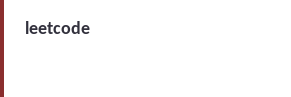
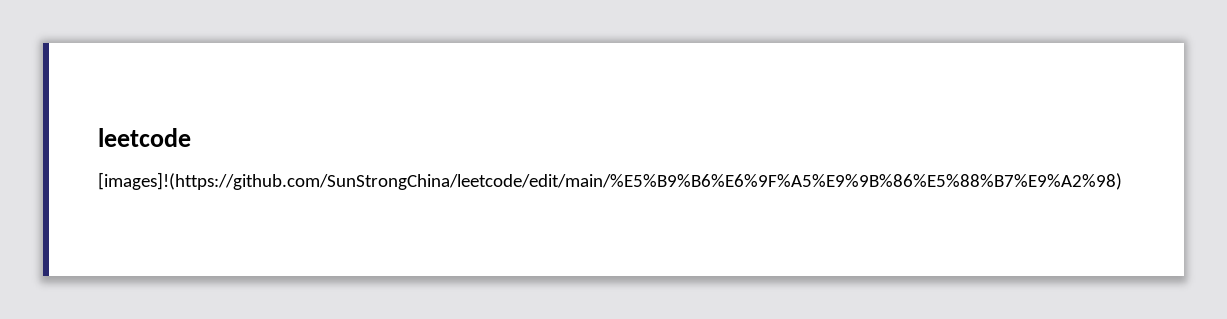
(90, 27) none -> [98,172,1122,190] // [images]!(https://github.com/SunStrongChina/leetcode/edit/main/%E5%B9%B6%E6%9F%A5%E9%9B%86%E5%88%B7%E9%A2%98)

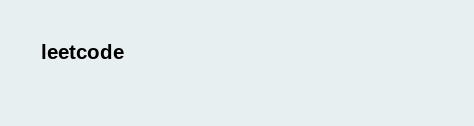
[98,172,1122,190] // [images]!(https://github.com/SunStrongChina/leetcode/edit/main/%E5%B9%B6%E6%9F%A5%E9%9B%86%E5%88%B7%E9%A2%98) -> (124, 51) none

